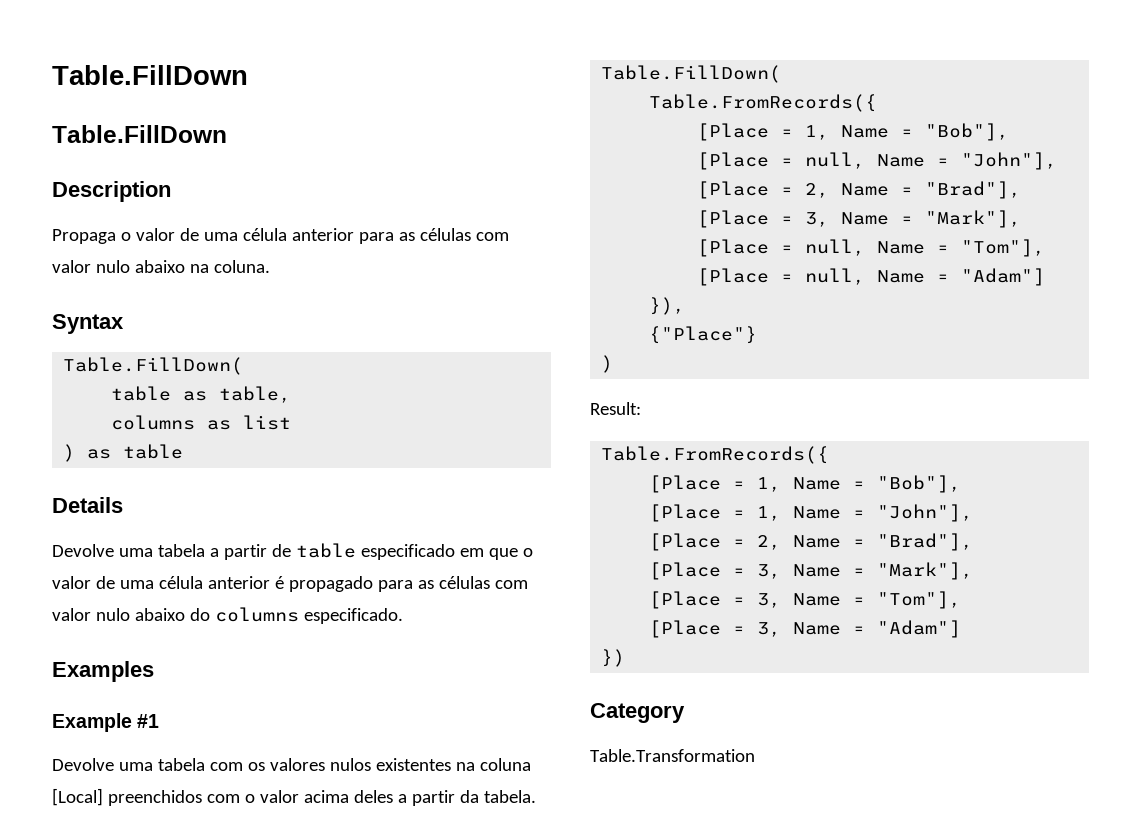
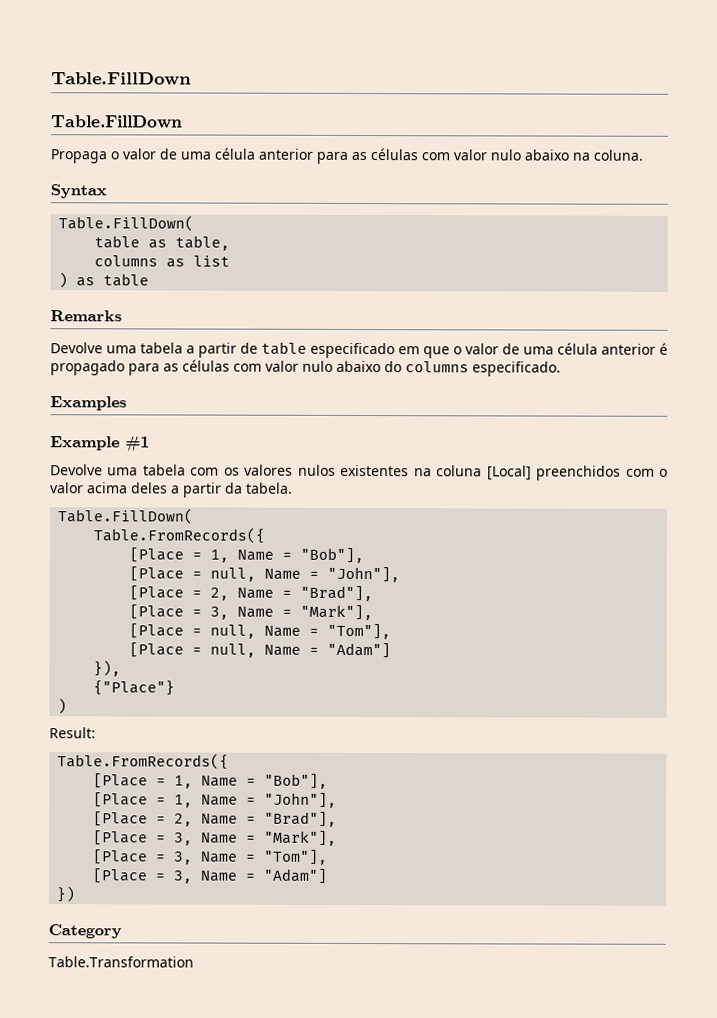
[52,181,171,202] // Description -> (183, 122) none
[52,497,123,513] Details -> [50,310,122,322] Remarks

